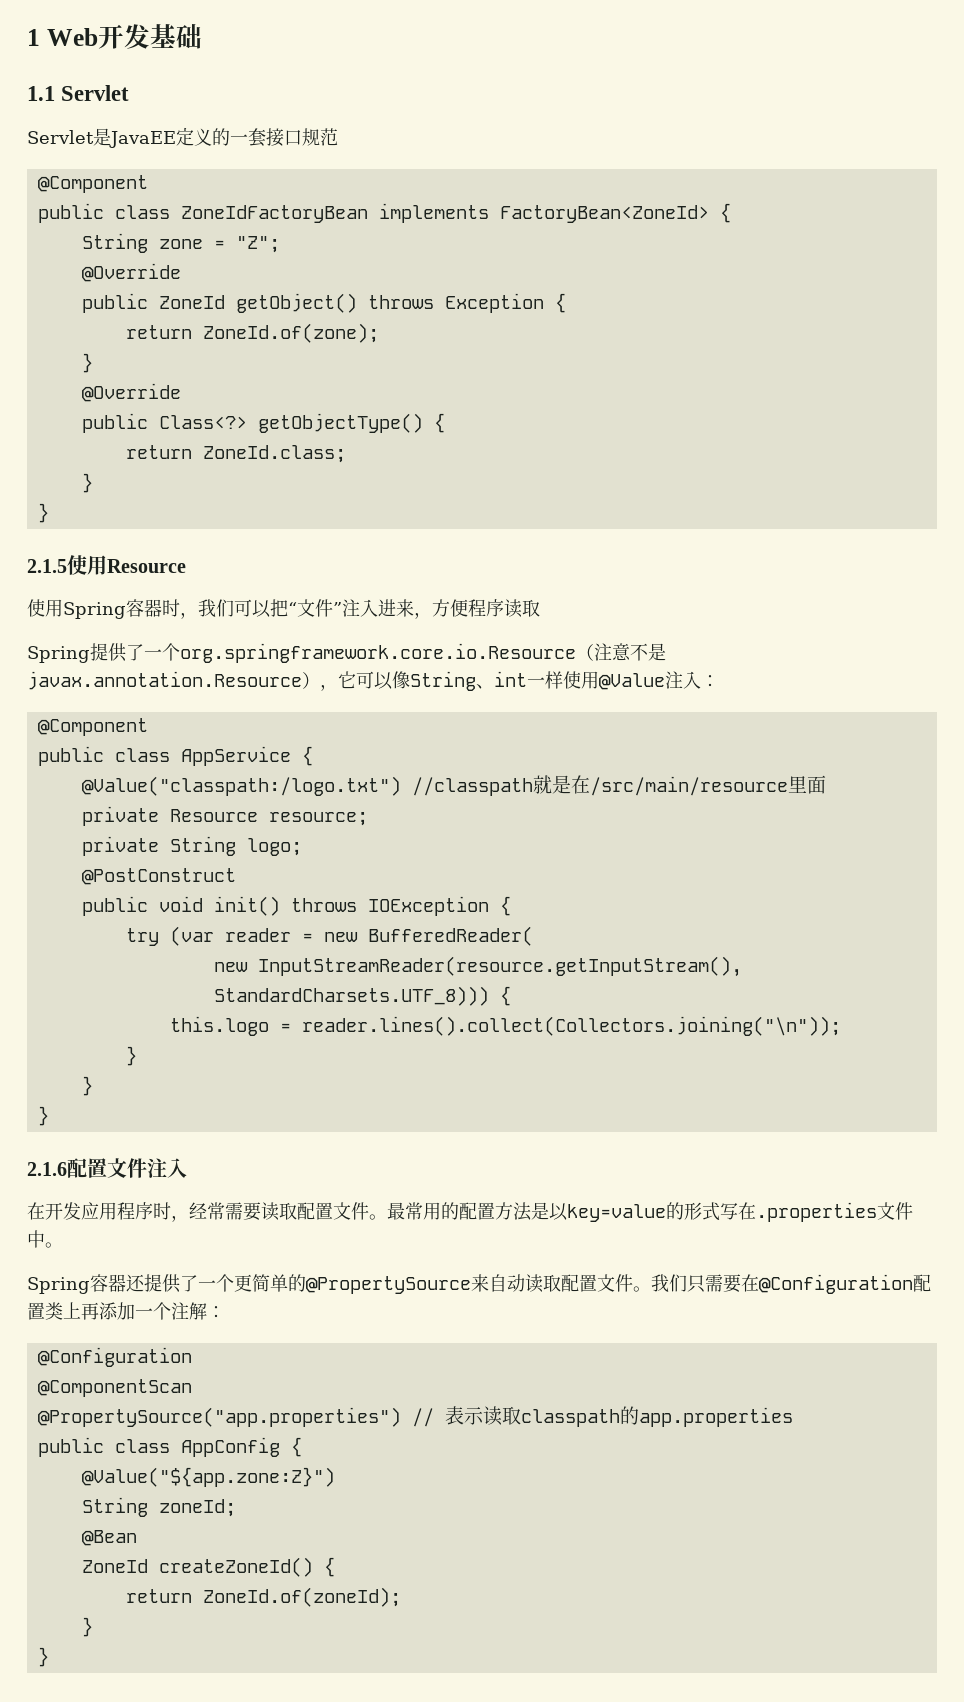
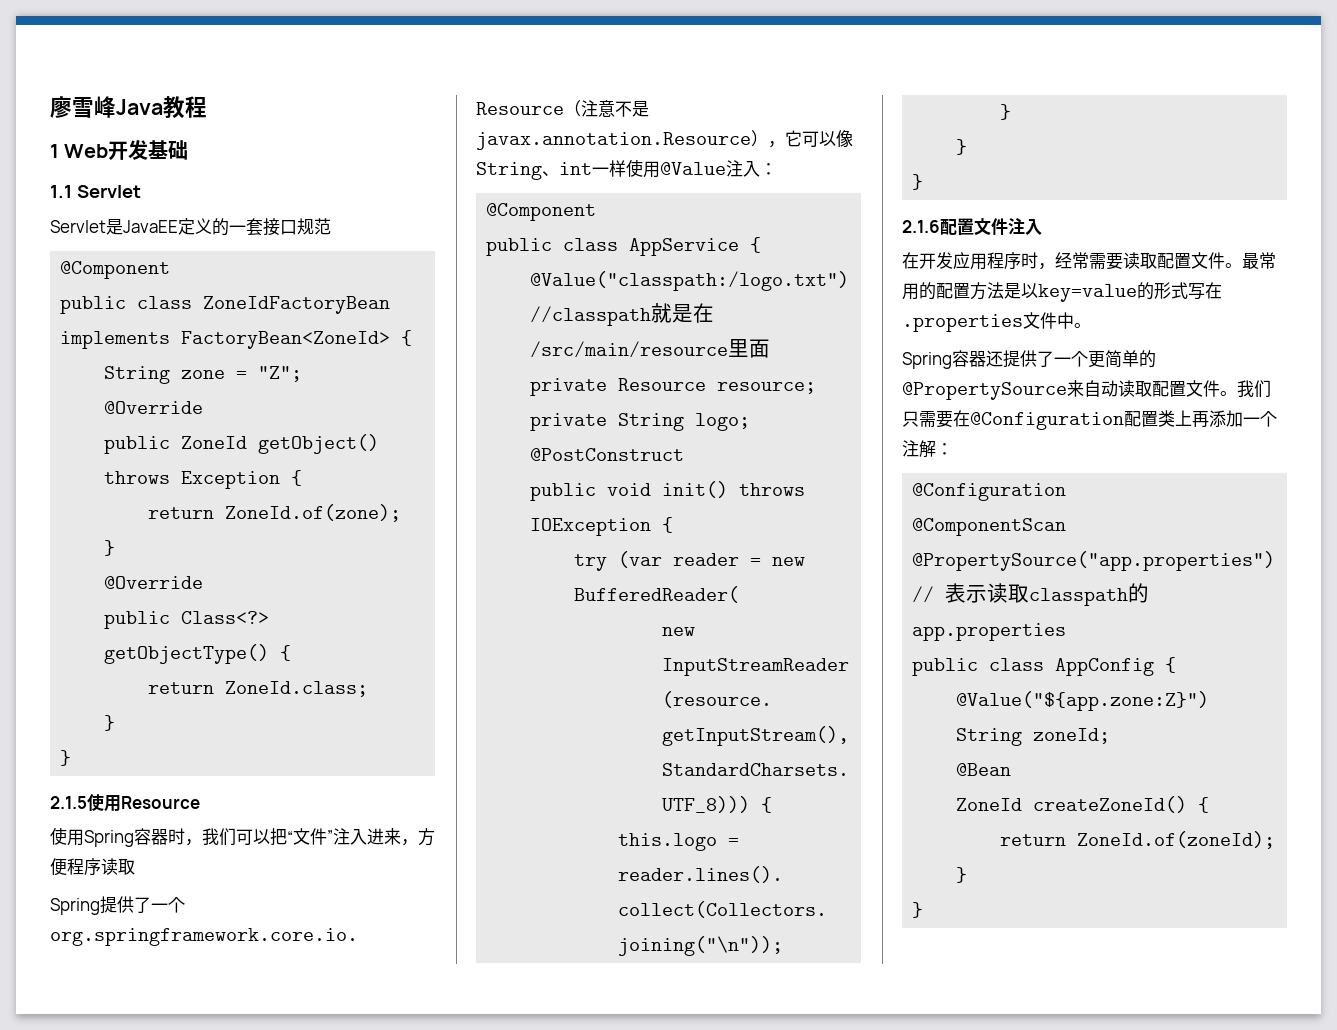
(27, 37) none -> [50,96,207,119] 廖雪峰Java教程 //

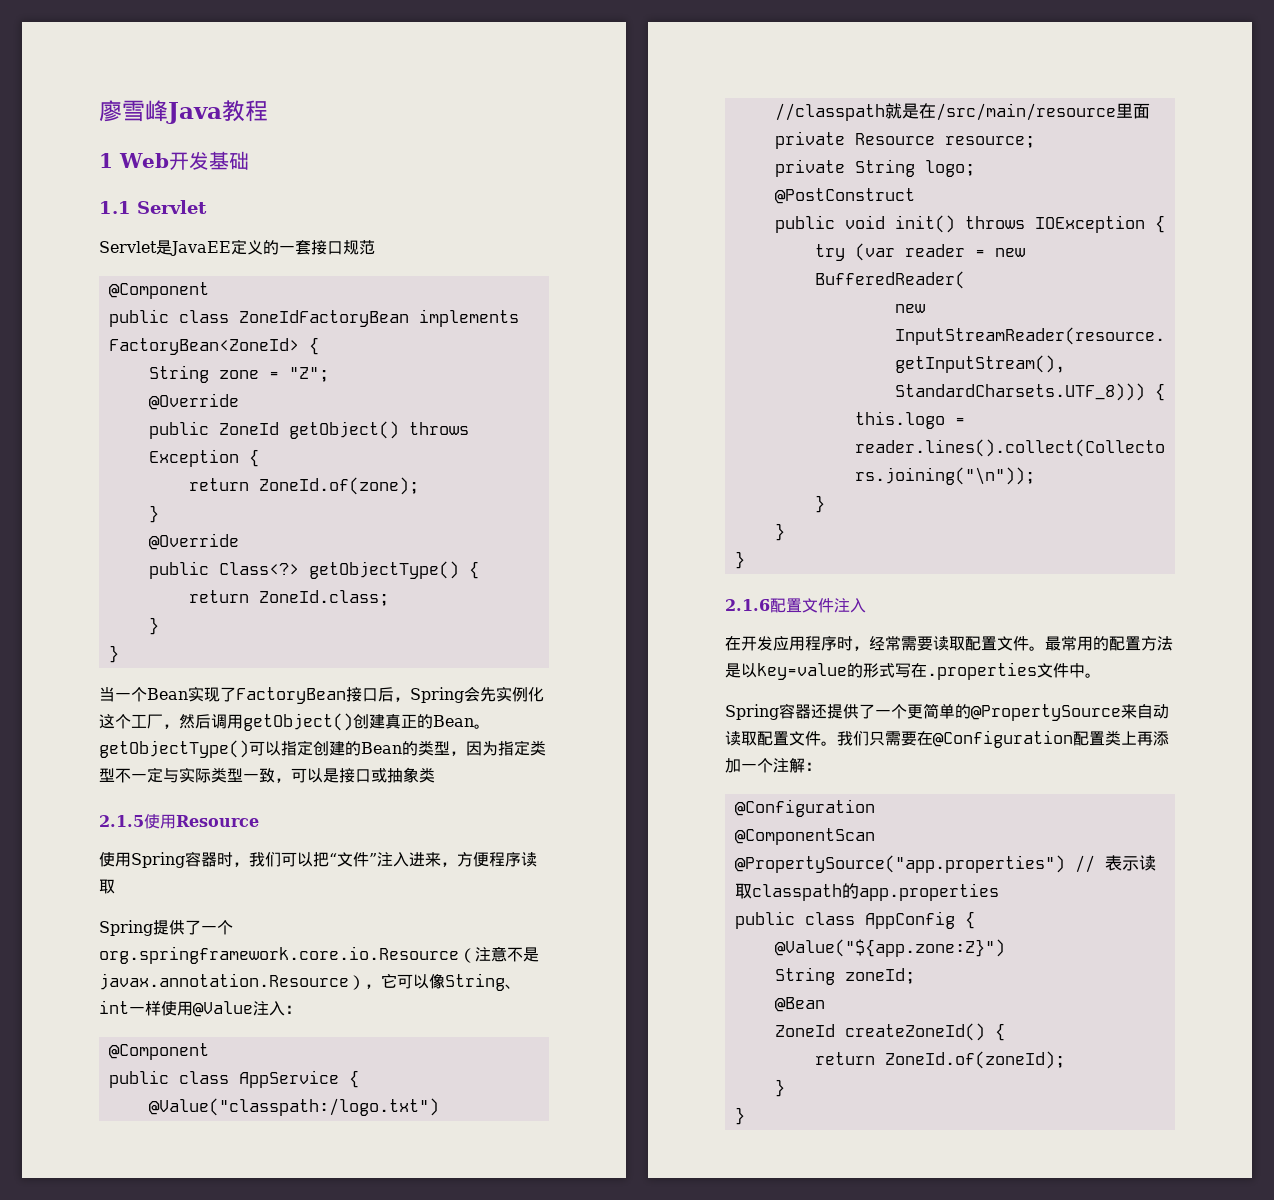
(72, 758) none -> [99,686,544,704] [99,713,490,731] [99,740,546,758] [99,767,435,783] // 当一个Bean实现了FactoryBean接口后，Spring会先实例化这个工厂，然后调用getObject()创建真正的Bean。getObjectType()可以指定创建的Bean的类型，因为指定类型不一定与实际类型一致，可以是接口或抽象类

